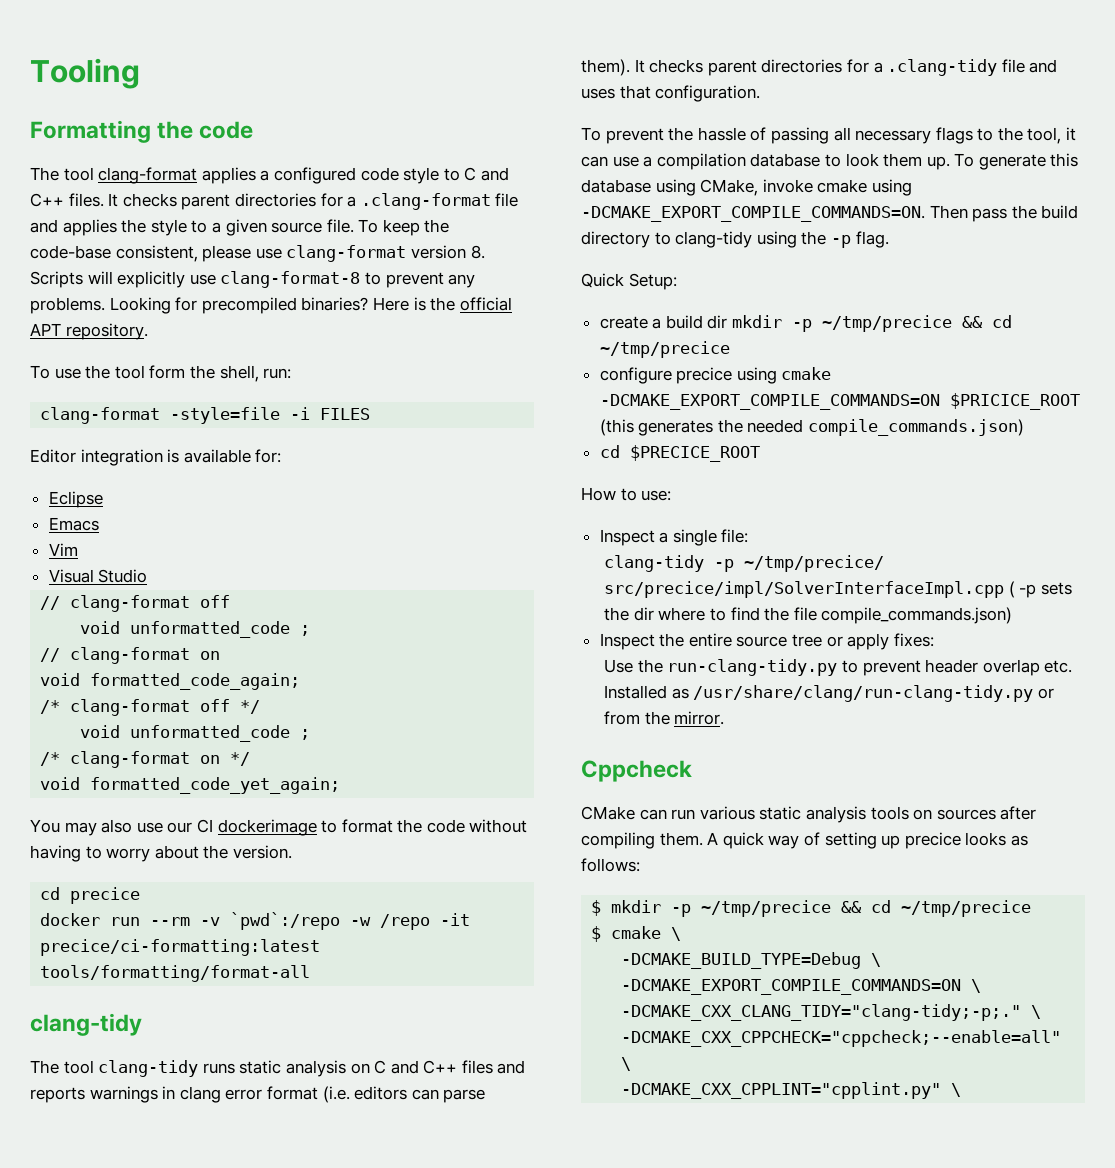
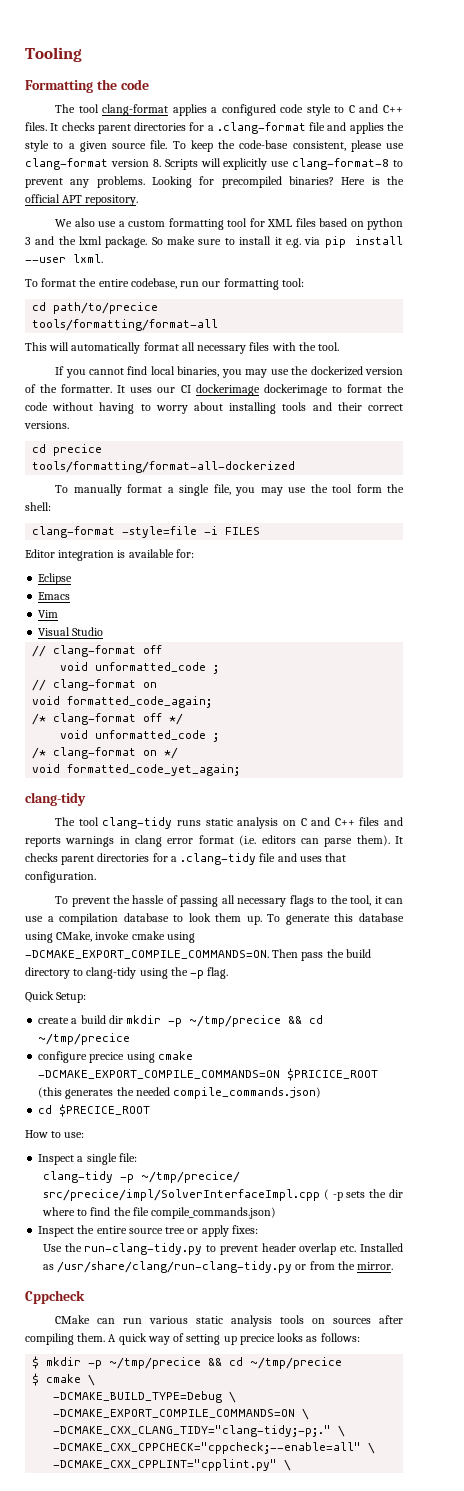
[30,365,50,379] To -> [55,218,404,230] [25,236,404,248] [25,254,103,263] [25,278,304,290] [32,302,159,314] [32,319,219,331] [25,342,340,354] [55,366,403,378] [25,384,404,396] [25,402,403,414] [24,421,69,429] [32,444,103,456] [32,461,296,473] [55,484,283,496] We also use a custom formatting tool for XML files based on python 3 and the lxml package. So make sure to install it e.g. via pip install --user lxml. // To format the entire codebase, run our formatting tool: // cd path/to/precice // tools/formatting/format-all // This will automatically format all necessary files with the tool. // If you cannot find local binaries, you may use the dockerized version of the formatter. It uses our CI dockerimage dockerimage to format the code without having to worry about installing tools and their correct versions. // cd precice // tools/formatting/format-all-dockerized // To manually format a single file, you may
[219,365,292,382] shell, run: -> [25,502,51,511] shell:
[30,819,528,836] [30,845,292,862] [40,887,141,904] [40,912,471,930] [40,939,321,956] [40,965,311,982] // You may also use our CI dockerimage to format the code without having to worry about the version. // cd precice // docker run --rm -v `pwd`:/repo -w /repo -it precice/ci-formatting:latest tools/formatting/format-all -> (241, 770) none

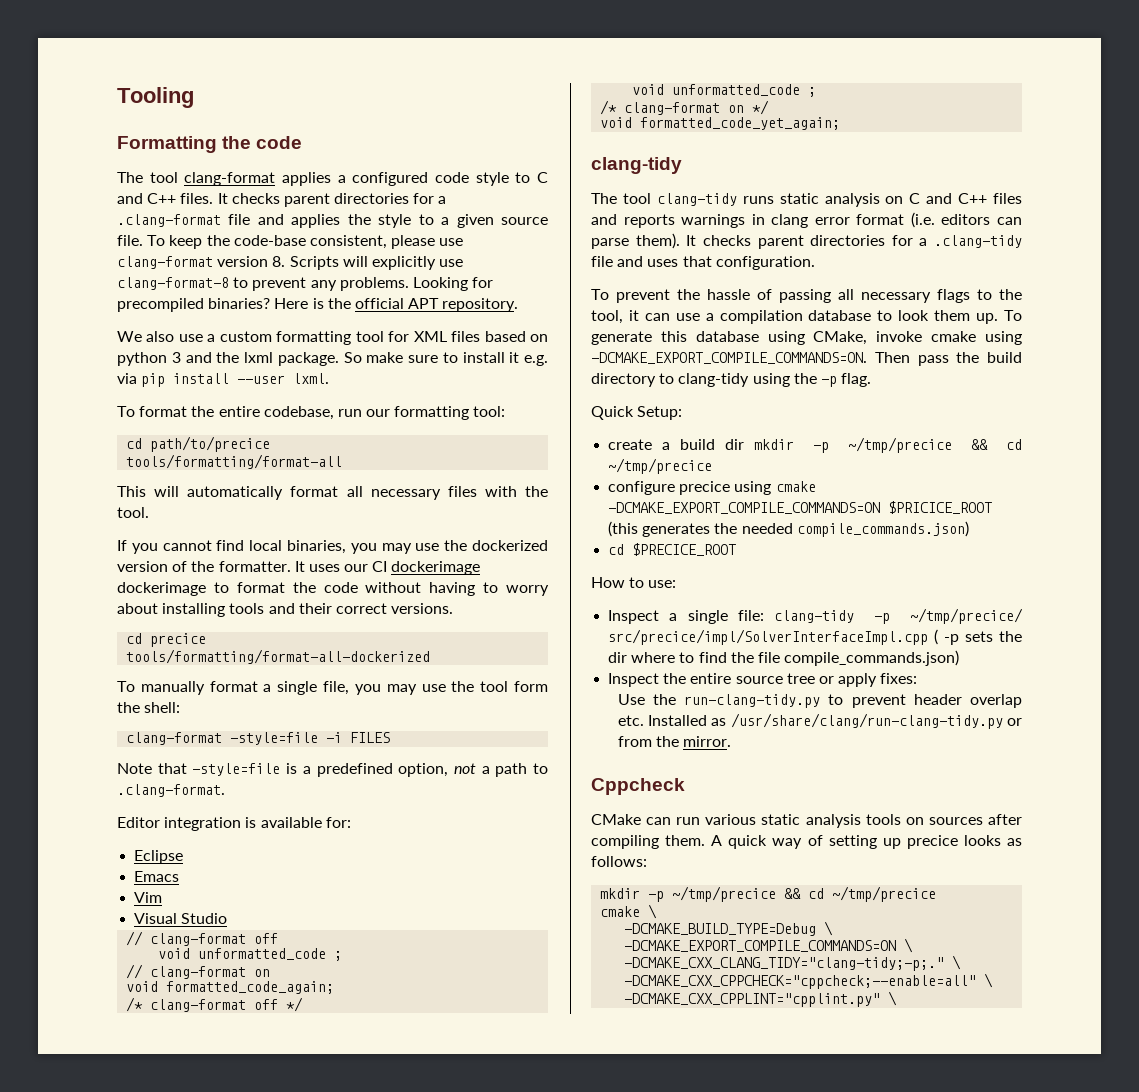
(261, 531) none -> [117,763,548,777] [117,784,225,797] // Note that -style=file is a predefined option, not a path to .clang-format.
(137, 1157) // -> (765, 615) none
[32,1356,343,1369] [32,1373,40,1386] $ mkdir -p ~/tmp/precice && cd ~/tmp/precice // $ -> [600,886,937,902] mkdir -p ~/tmp/precice && cd ~/tmp/precice //

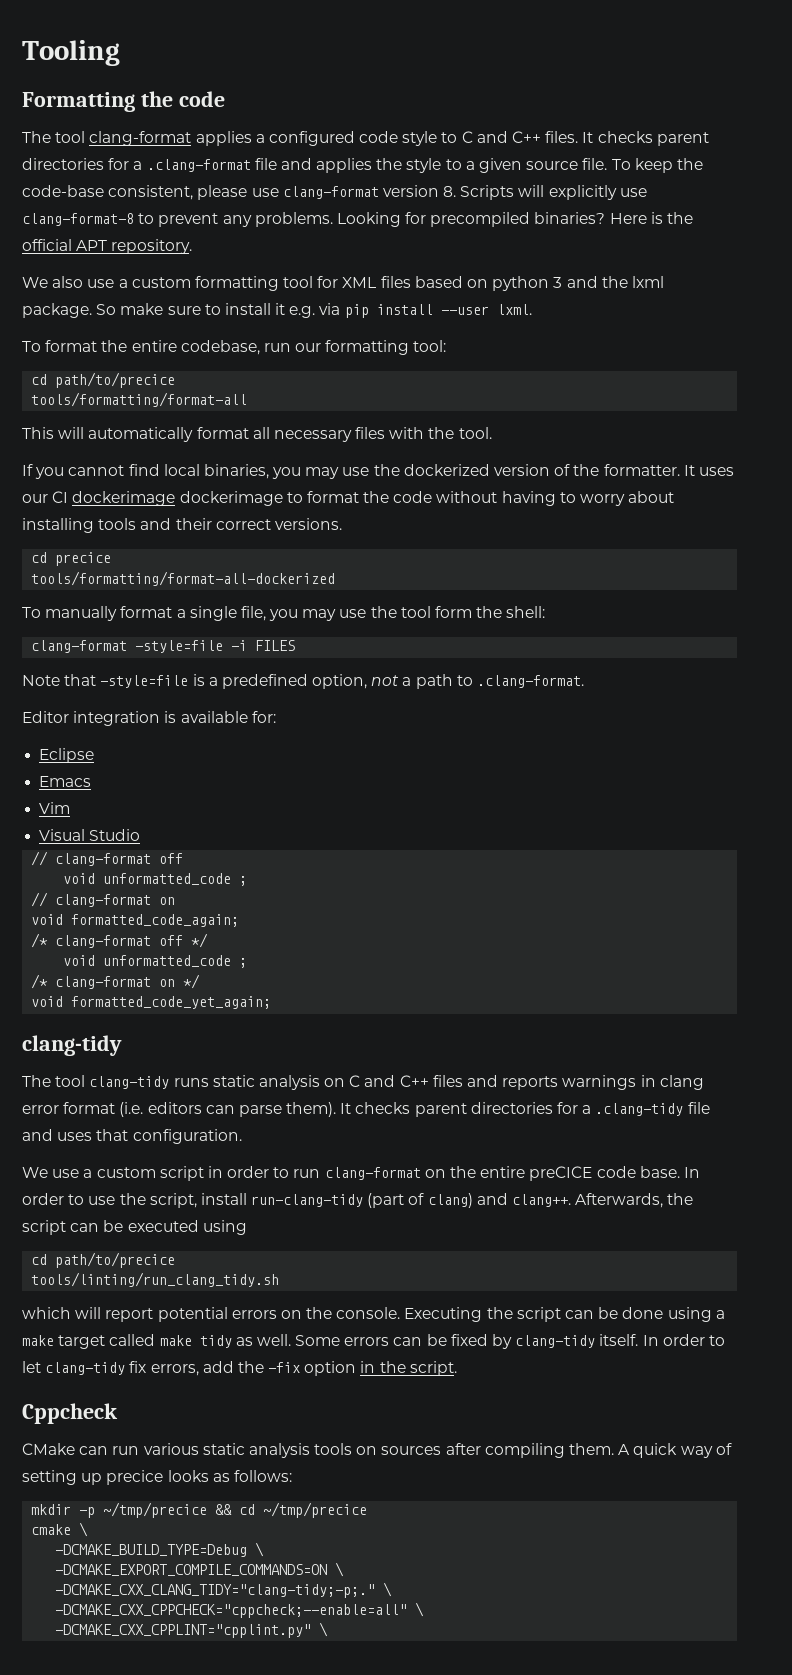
[591,289,1022,303] [591,310,1023,324] [591,331,1022,345] [591,352,1022,366] [591,373,872,387] [591,406,683,420] [608,437,1022,453] [608,458,713,474] [608,481,816,495] [608,501,993,514] [608,521,969,537] [608,543,737,556] [591,577,677,588] [608,608,1023,624] [608,629,1022,645] [608,650,960,666] [608,673,918,687] [617,694,1022,708] [617,713,1022,729] [617,736,732,747] To prevent the hassle of passing all necessary flags to the tool, it can use a compilation database to look them up. To generate this database using CMake, invoke cmake using -DCMAKE_EXPORT_COMPILE_COMMANDS=ON. Then pass the build directory to clang-tidy using the -p flag. // Quick Setup: // create a build dir mkdir -p ~/tmp/precice && cd ~/tmp/precice // configure precice using cmake -DCMAKE_EXPORT_COMPILE_COMMANDS=ON $PRICICE_ROOT (this generates the needed compile_commands.json) // cd $PRECICE_ROOT // How to use: // Inspect a single file: clang-tidy -p ~/tmp/precice/ src/precice/impl/SolverInterfaceImpl.cpp ( -p sets the dir where to find the file compile_commands.json) // Inspect the entire source tree or apply fixes: // Use the run-clang-tidy.py to prevent header overlap etc. Installed as /usr/share/clang/run-clang-tidy.py or from the mirror. -> [22,1166,700,1181] [22,1193,694,1208] [22,1220,247,1235] [31,1252,176,1268] [31,1272,280,1287] [22,1307,725,1322] [22,1334,725,1349] [22,1361,457,1376] We use a custom script in order to run clang-format on the entire preCICE code base. In order to use the script, install run-clang-tidy (part of clang) and clang++. Afterwards, the script can be executed using // cd path/to/precice // tools/linting/run_clang_tidy.sh // which will report potential errors on the console. Executing the script can be done using a make target called make tidy as well. Some errors can be fixed by clang-tidy itself. In order to let clang-tidy fix errors, add the -fix option in the script.

